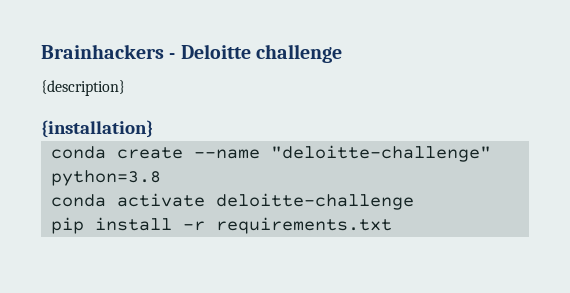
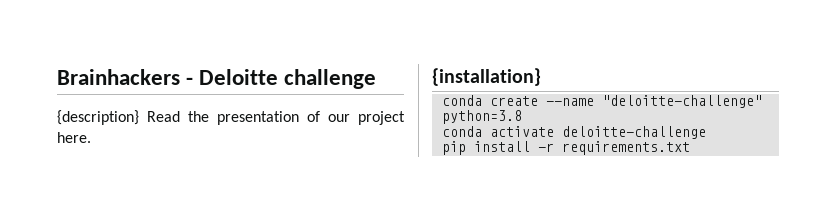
(125, 88) none -> [147,111,405,125] [57,132,91,143] Read the presentation of our project here.

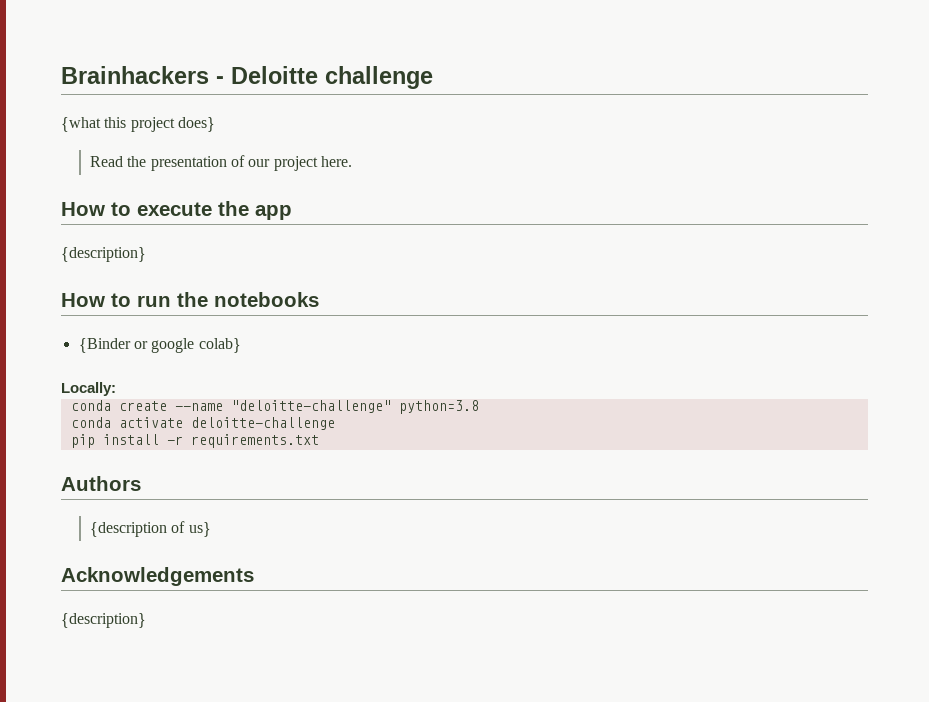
[57,110,139,125] {description} -> [61,117,215,132] {what this project does} //
[432,68,541,86] {installation} -> [61,201,292,220] [61,247,146,262] [61,292,319,307] [78,338,241,353] [61,382,116,396] How to execute the app // {description} // How to run the notebooks // {Binder or google colab} // Locally:
(690, 148) none -> [61,476,141,491] [90,521,211,537] [61,567,254,586] [61,613,146,628] // Authors // {description of us} // Acknowledgements // {description}

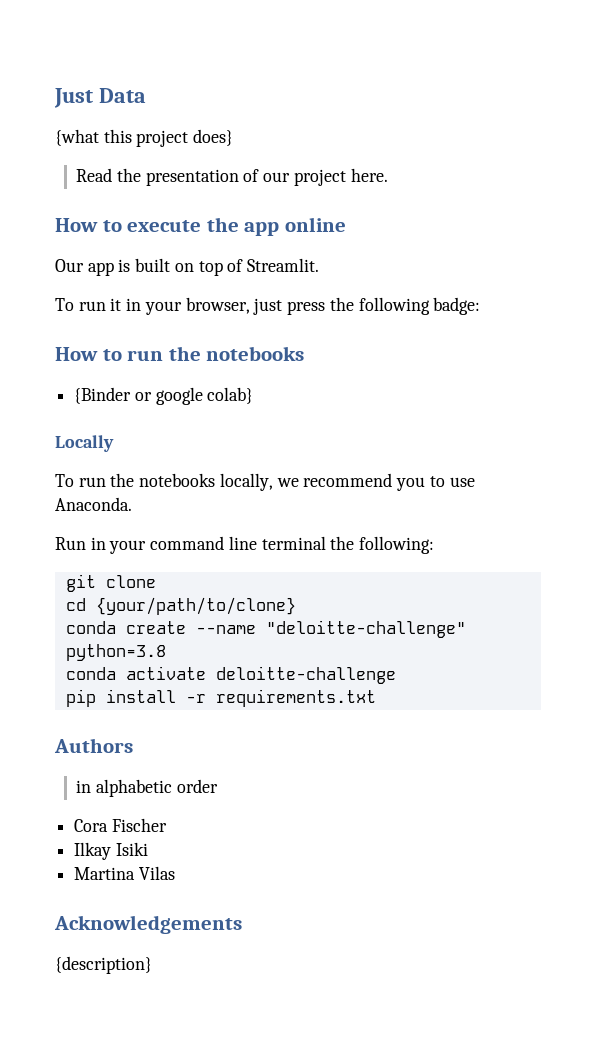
[61,66,433,89] Brainhackers - Deloitte challenge -> [54,88,146,108] Just Data
[61,247,146,262] // {description} -> [284,217,346,232] [55,258,320,276] [55,297,481,315] online // Our app is built on top of Streamlit. // To run it in your browser, just press the following badge:
[61,382,116,396] Locally: -> [55,435,114,452] [55,473,475,491] [55,497,132,511] [55,536,435,554] [65,574,156,592] [65,597,296,615] Locally // To run the notebooks locally, we recommend you to use Anaconda. // Run in your command line terminal the following: // git clone // cd {your/path/to/clone}
[90,521,211,537] {description of us} -> [76,779,218,797] [74,818,167,832] [74,842,148,860] [74,866,175,880] in alphabetic order // Cora Fischer // Ilkay Isiki // Martina Vilas

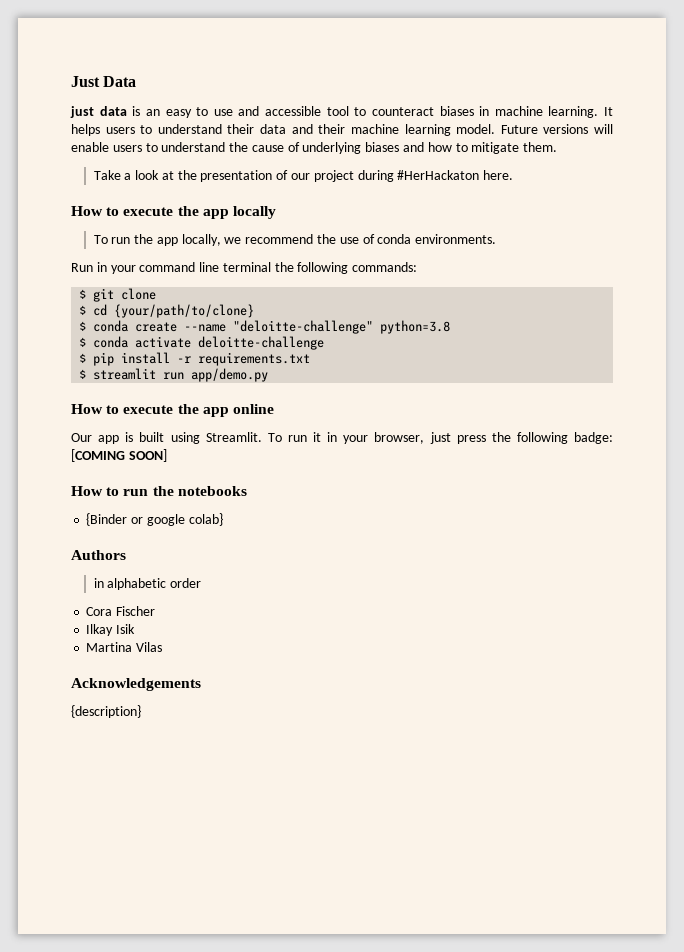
[55,129,234,147] [76,168,113,182] {what this project does} // Read -> [70,106,613,118] [71,124,614,136] [71,142,558,154] [93,170,174,180] just data is an easy to use and accessible tool to counteract biases in machine learning. It helps users to understand their data and their machine learning model. Future versions will enable users to understand the cause of underlying biases and how to mitigate them. // Take a look at
(346, 177) none -> [357,170,480,182] during #HerHackaton
(388, 175) none -> [71,206,276,219] [93,234,497,246] [71,262,418,274] [79,288,157,302] [79,304,255,318] [79,320,451,334] [79,336,325,350] [79,352,311,366] [79,368,269,382] // How to execute the app locally // To run the app locally, we recommend the use of conda environments. // Run in your command line terminal the following commands: // $ git clone // $ cd {your/path/to/clone} // $ conda create --name "deloitte-challenge" python=3.8 // $ conda activate deloitte-challenge // $ pip install -r requirements.txt // $ streamlit run app/demo.py
[174,259,244,276] on top of -> [170,432,200,444] using
(320, 265) // -> (262, 437) none
(481, 306) none -> [71,449,167,462] [COMING SOON]
[55,435,114,452] [55,473,475,491] [55,497,132,511] [55,536,435,554] [65,574,156,592] [65,597,296,615] [65,620,466,638] [65,644,166,661] [65,666,396,684] [65,689,376,707] // Locally // To run the notebooks locally, we recommend you to use Anaconda. // Run in your command line terminal the following: // git clone // cd {your/path/to/clone} // conda create --name "deloitte-challenge" python=3.8 // conda activate deloitte-challenge // pip install -r requirements.txt -> (223, 519) none
[115,842,148,856] Isiki -> [116,624,136,634] Isik

